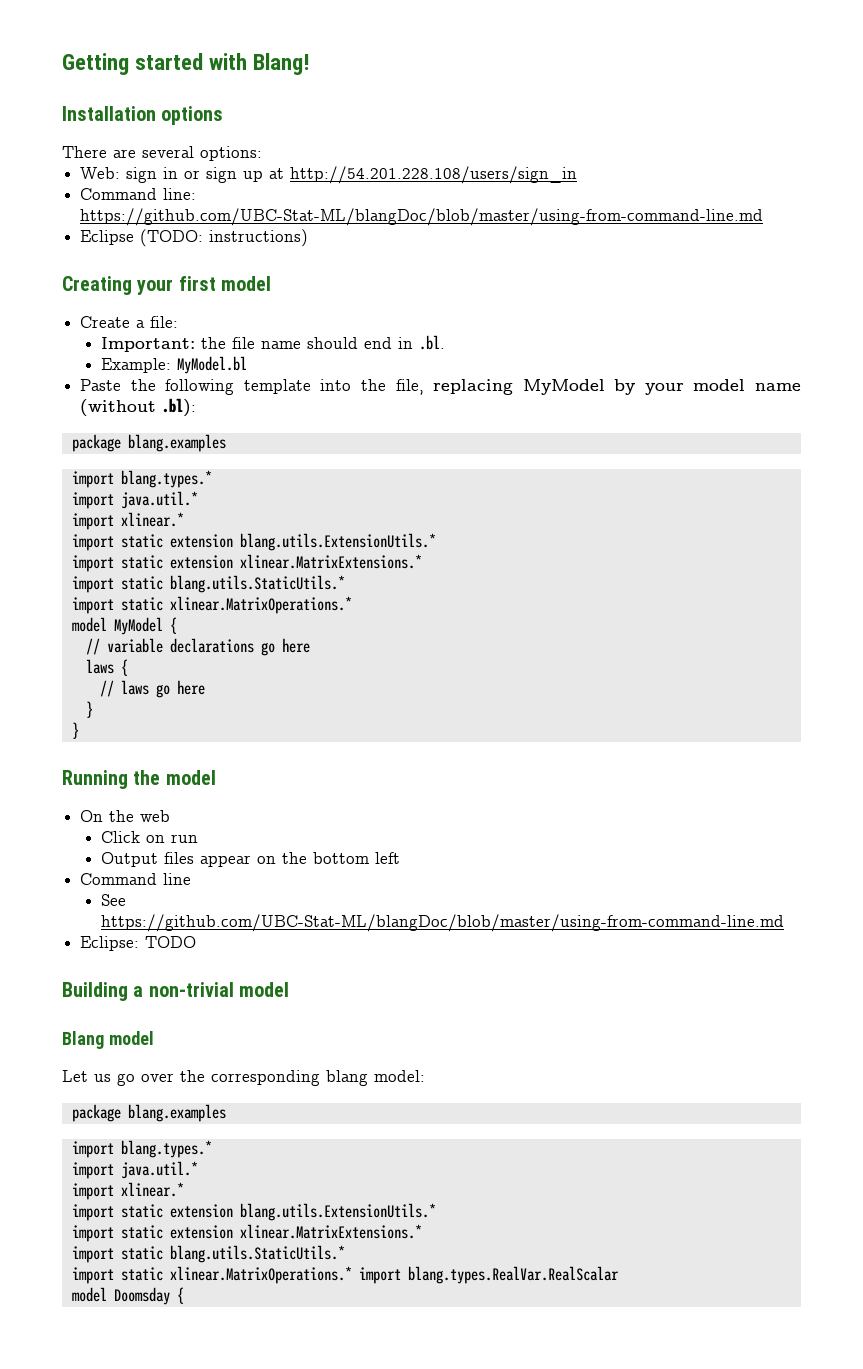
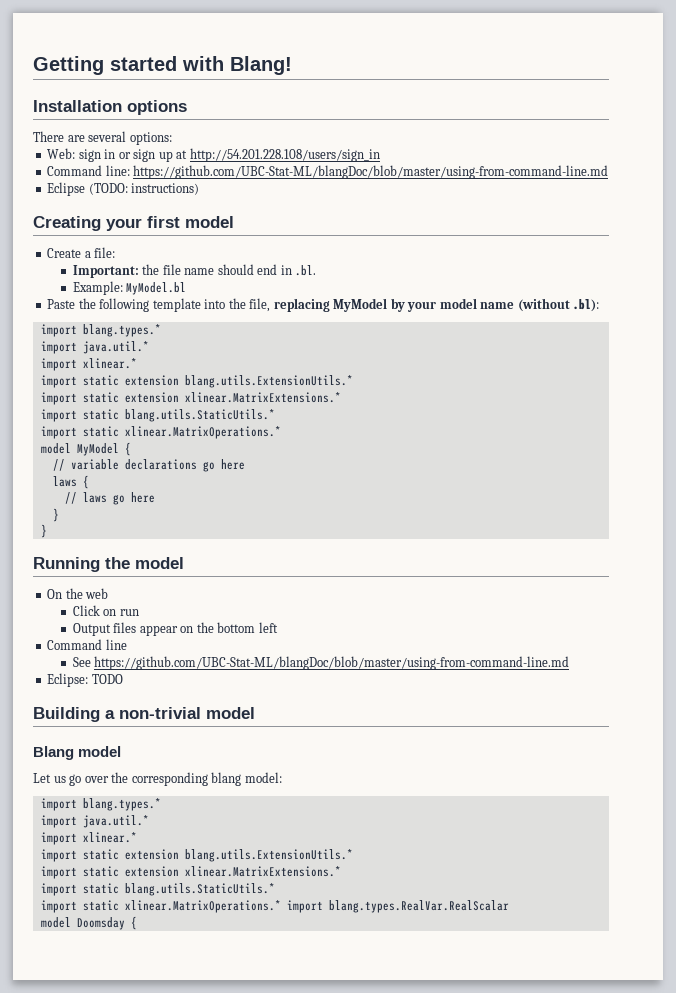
[71,434,226,452] // package blang.examples -> (600, 305) none
[71,1104,226,1122] // package blang.examples -> (282, 777) none

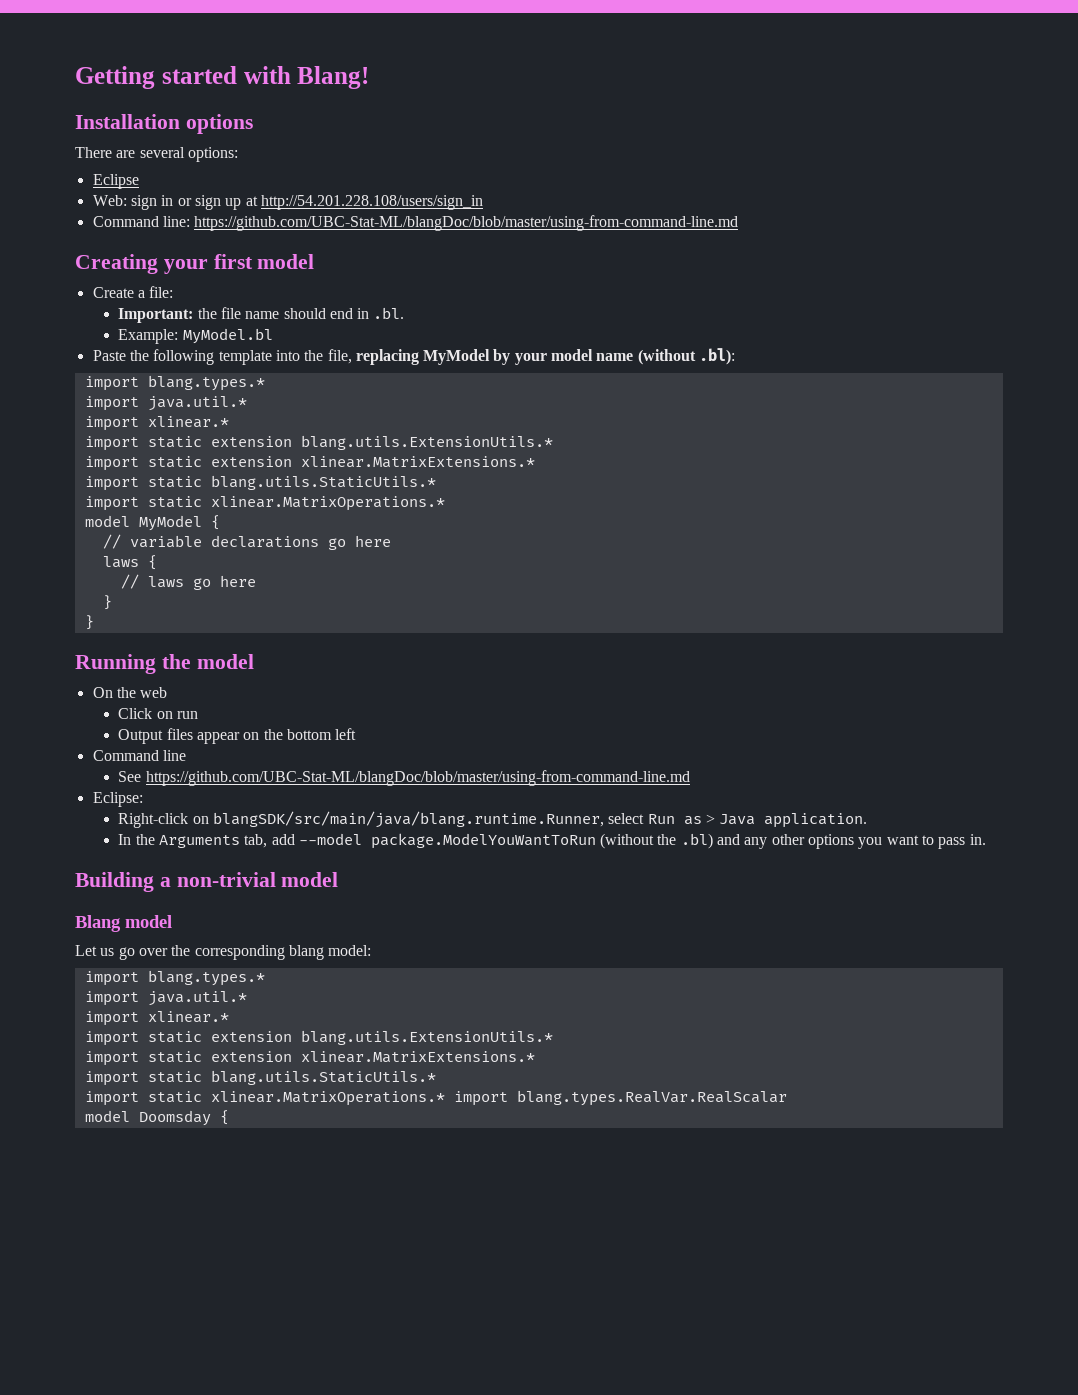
(172, 138) none -> [92,174,139,189] // Eclipse
[47,182,200,196] // Eclipse (TODO: instructions) -> (739, 223) none
[91,674,123,684] TODO -> [118,811,868,828] [118,833,986,849] // Right-click on blangSDK/src/main/java/blang.runtime.Runner, select Run as > Java application. // In the Arguments tab, add --model package.ModelYouWantToRun (without the .bl) and any other options you want to pass in.

